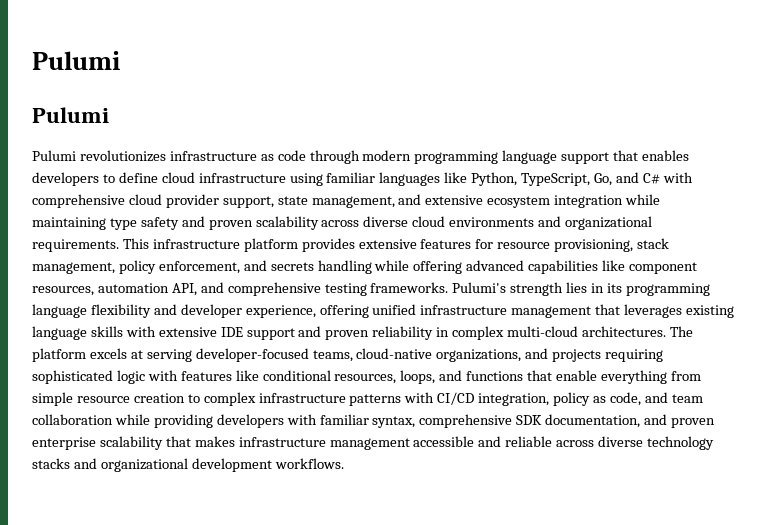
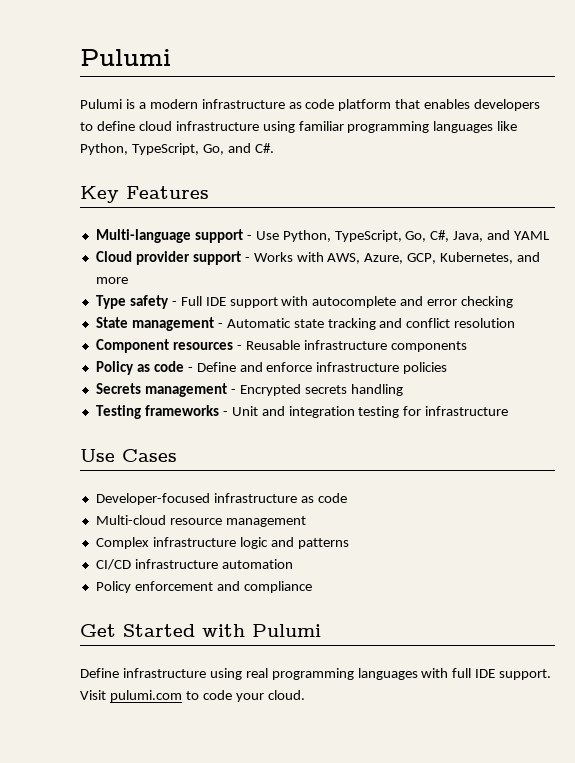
[32,51,120,70] [32,107,109,123] [32,150,610,164] Pulumi // Pulumi // Pulumi revolutionizes infrastructure as code through modern programming language support -> [80,49,171,66] [80,99,392,111] Pulumi // Pulumi is a modern infrastructure as code platform
(376, 177) none -> [347,121,430,133] programming
[642,172,693,184] [32,194,661,208] [32,216,653,230] [32,238,670,252] [32,260,698,274] [32,282,710,296] [32,304,735,318] [32,326,693,340] [32,348,664,362] [32,370,701,384] [32,392,703,406] [32,414,716,428] [32,436,715,450] [32,458,344,472] C# with comprehensive cloud provider support, state management, and extensive ecosystem integration while maintaining type safety and proven scalability across diverse cloud environments and organizational requirements. This infrastructure platform provides extensive features for resource provisioning, stack management, policy enforcement, and secrets handling while offering advanced capabilities like component resources, automation API, and comprehensive testing frameworks. Pulumi's strength lies in its programming language flexibility and developer experience, offering unified infrastructure management that leverages existing language skills with extensive IDE support and proven reliability in complex multi-cloud architectures. The platform excels at serving developer-focused teams, cloud-native organizations, and projects requiring sophisticated logic with features like conditional resources, loops, and functions that enable everything from simple resource creation to complex infrastructure patterns with CI/CD integration, policy as code, and team collaboration while providing developers with familiar syntax, comprehensive SDK documentation, and proven enterprise scalability that makes infrastructure management accessible and reliable across diverse technology stacks and organizational development workflows. -> [254,143,274,153] [80,186,209,203] [95,229,551,243] [95,251,541,265] [95,277,128,284] [95,295,514,309] [95,317,516,331] [95,339,467,353] [95,361,448,375] [95,383,403,397] [95,405,509,419] [80,449,177,462] [95,493,347,505] [95,515,306,527] [95,537,349,549] [95,559,293,570] [95,581,312,593] [80,624,321,637] [80,668,552,680] [80,690,305,702] C#. // Key Features // Multi-language support - Use Python, TypeScript, Go, C#, Java, and YAML // Cloud provider support - Works with AWS, Azure, GCP, Kubernetes, and more // Type safety - Full IDE support with autocomplete and error checking // State management - Automatic state tracking and conflict resolution // Component resources - Reusable infrastructure components // Policy as code - Define and enforce infrastructure policies // Secrets management - Encrypted secrets handling // Testing frameworks - Unit and integration testing for infrastructure // Use Cases // Developer-focused infrastructure as code // Multi-cloud resource management // Complex infrastructure logic and patterns // CI/CD infrastructure automation // Policy enforcement and compliance // Get Started with Pulumi // Define infrastructure using real programming languages with full IDE support. Visit pulumi.com to code your cloud.

